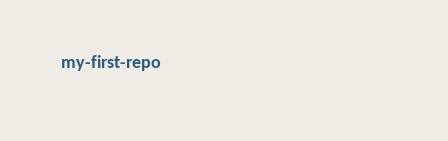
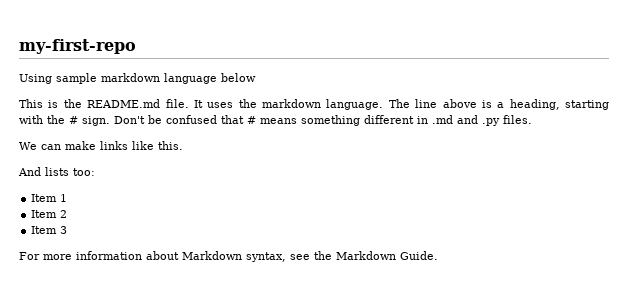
(161, 63) none -> [19,73,256,84] [19,99,609,110] [19,115,532,126] [19,141,183,150] [18,167,95,176] [31,194,68,202] [31,210,68,218] [31,226,68,234] [19,251,438,262] // Using sample markdown language below // This is the README.md file. It uses the markdown language. The line above is a heading, starting with the # sign. Don't be confused that # means something different in .md and .py files. // We can make links like this. // And lists too: // Item 1 // Item 2 // Item 3 // For more information about Markdown syntax, see the Markdown Guide.

